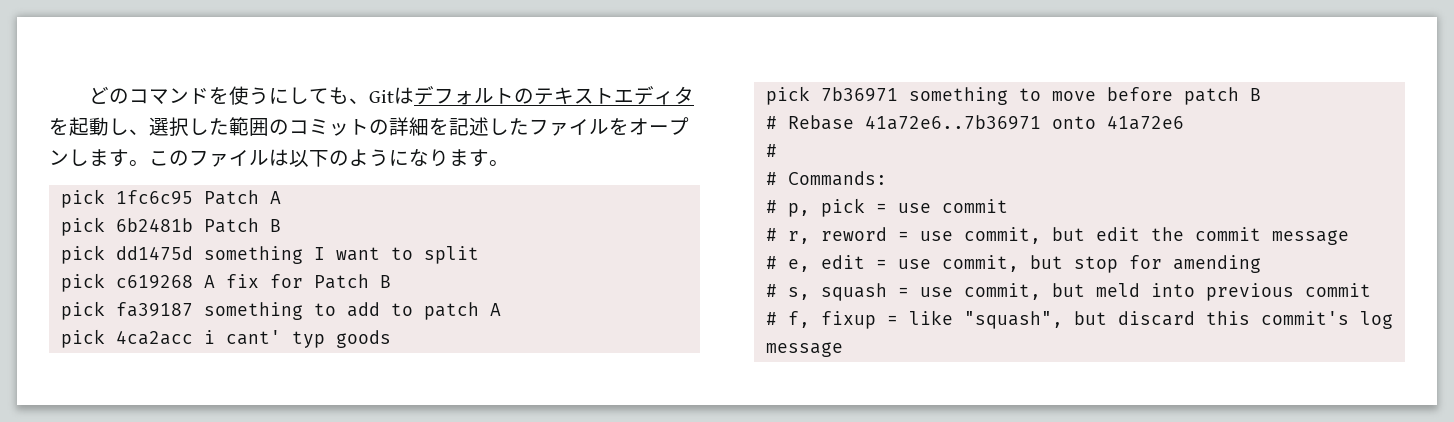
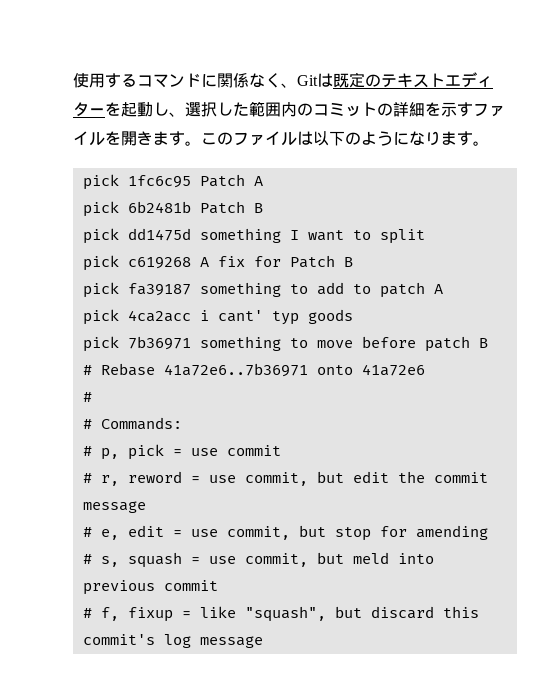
[89,86,515,105] どのコマンドを使うにしても、Gitはデフォルト -> [73,72,365,88] 使用するコマンドに関係なく、Gitは既定
(695, 95) none -> [89,108,105,115] ー
(269, 127) none -> [281,102,297,117] 内
[449,117,529,136] 記述した -> [441,102,473,117] 示す
[629,117,689,135] [49,149,89,166] オープンし -> [121,131,153,146] 開き

